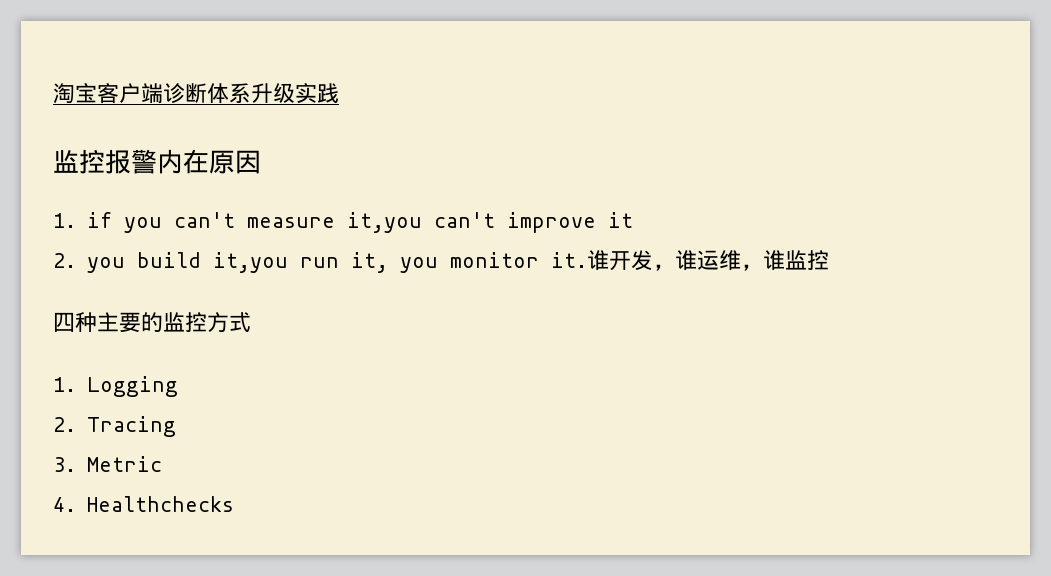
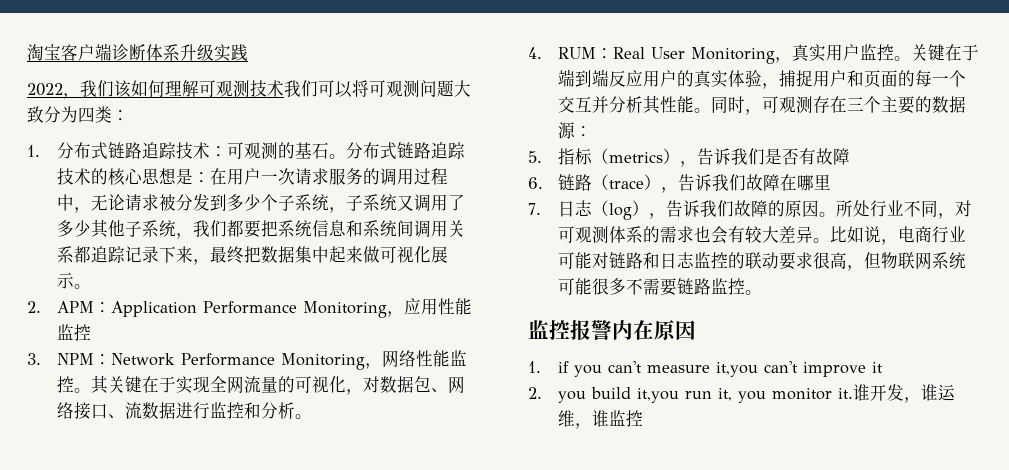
(339, 93) none -> [27,80,471,99] [27,106,129,123] [27,142,465,160] [56,168,448,186] [56,194,465,213] [56,220,465,239] [56,246,448,265] [56,272,91,289] [27,298,472,318] [56,324,91,341] [27,350,467,370] [56,376,465,395] [56,402,312,420] [528,44,979,64] [557,69,966,89] [557,96,966,115] [557,122,592,139] [528,148,850,167] [528,174,831,193] [528,200,972,220] [557,226,966,245] [557,252,966,271] [557,278,762,296] // 2022，我们该如何理解可观测技术我们可以将可观测问题大致分为四类： // 1.分布式链路追踪技术：可观测的基石。分布式链路追踪技术的核心思想是：在用户一次请求服务的调⽤过程中，无论请求被分发到多少个子系统，子系统又调用了多少其他子系统，我们都要把系统信息和系统间调用关系都追踪记录下来，最终把数据集中起来做可视化展示。 // 2. APM：Application Performance Monitoring，应用性能监控 // 3. NPM：Network Performance Monitoring，网络性能监控。其关键在于实现全网流量的可视化，对数据包、网络接口、流数据进行监控和分析。 // 4. RUM：Real User Monitoring，真实用户监控。关键在于端到端反应用户的真实体验，捕捉用户和页面的每一个交互并分析其性能。同时，可观测存在三个主要的数据源： // 5.指标（metrics），告诉我们是否有故障 // 6.链路（trace），告诉我们故障在哪里 // 7.日志（log），告诉我们故障的原因。所处行业不同，对可观测体系的需求也会有较大差异。比如说，电商行业可能对链路和日志监控的联动要求很高，但物联网系统可能很多不需要链路监控。
[53,312,251,333] [53,376,178,397] [53,416,176,437] [53,456,162,472] [53,496,234,512] // 四种主要的监控方式 // 1. Logging // 2. Tracing // 3. Metric // 4. Healthchecks -> (643, 418) none

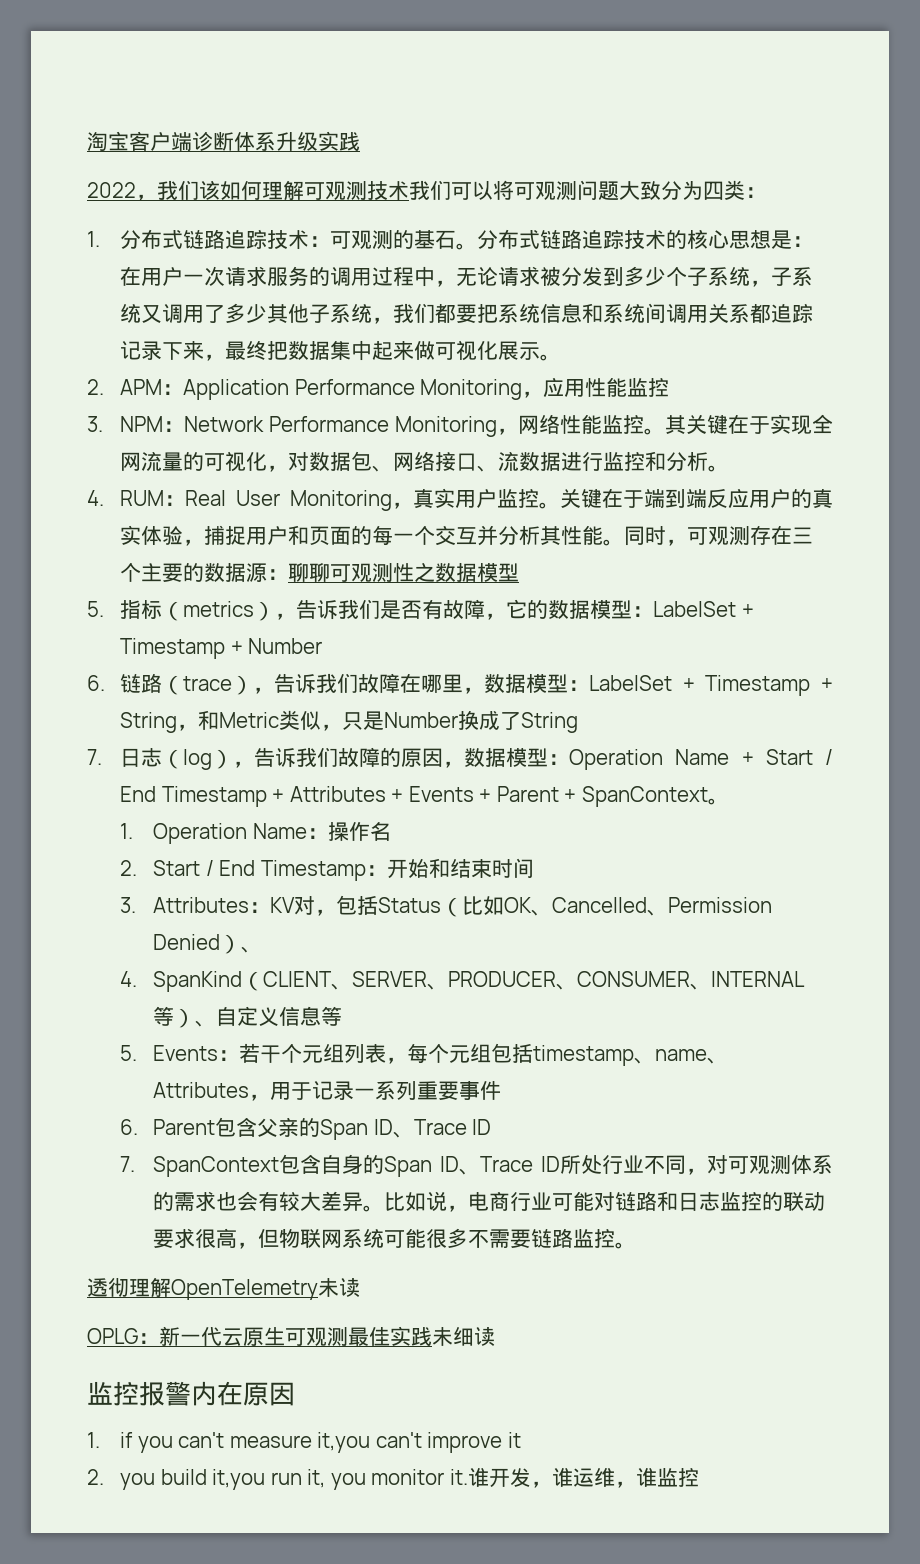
(592, 131) none -> [288,563,520,582] 聊聊可观测性之数据模型
(850, 156) none -> [485,599,754,620] [120,638,323,659] ，它的数据模型：LabelSet + Timestamp + Number
(831, 182) none -> [463,674,833,696] [120,710,579,733] ，数据模型：LabelSet + Timestamp + String，和Metric类似，只是Number换成了String
[818,212,836,217] 。 -> [443,748,833,770] [120,786,729,807] [120,822,391,844] [120,858,534,881] [120,895,773,917] [153,934,263,954] [120,971,806,992] [153,1006,343,1028] [120,1043,729,1066] [153,1081,502,1101] [120,1117,492,1140] [120,1154,560,1177] ，数据模型：Operation Name + Start / End Timestamp + Attributes + Events + Parent + SpanContext。 // 1. Operation Name：操作名 // 2. Start / End Timestamp：开始和结束时间 // 3. Attributes：KV对，包括Status（比如OK、Cancelled、Permission Denied）、 // 4. SpanKind（CLIENT、SERVER、PRODUCER、CONSUMER、INTERNAL等）、自定义信息等 // 5. Events：若干个元组列表，每个元组包括timestamp、name、Attributes，用于记录一系列重要事件 // 6. Parent包含父亲的Span ID、Trace ID // 7. SpanContext包含自身的Span ID、Trace ID
(762, 292) none -> [87,1277,360,1300] [87,1326,495,1346] // 透彻理解OpenTelemetry未读 // OPLG：新一代云原生可观测最佳实践未细读

